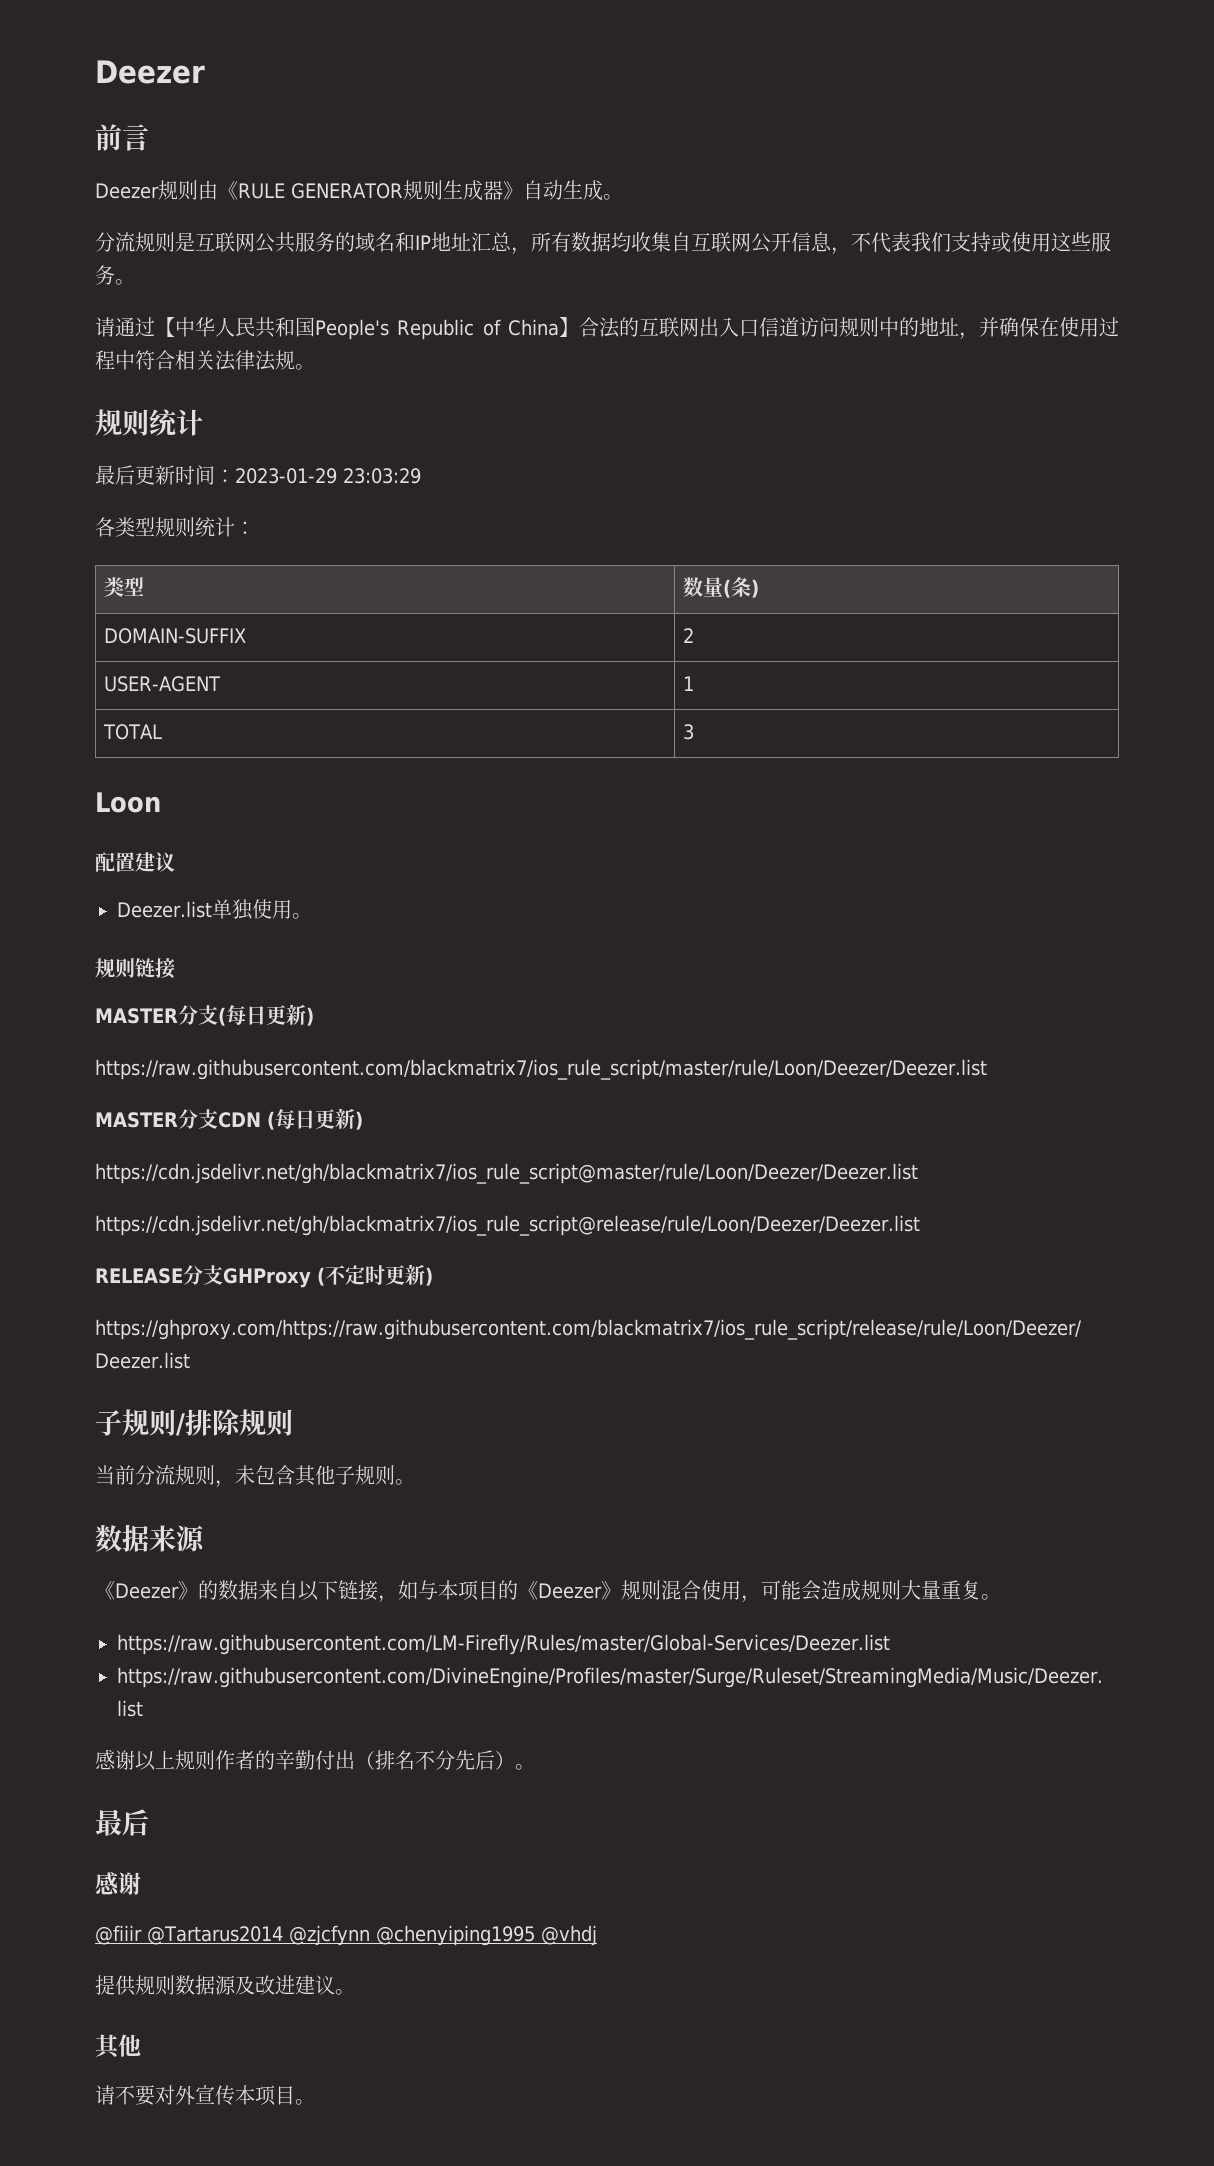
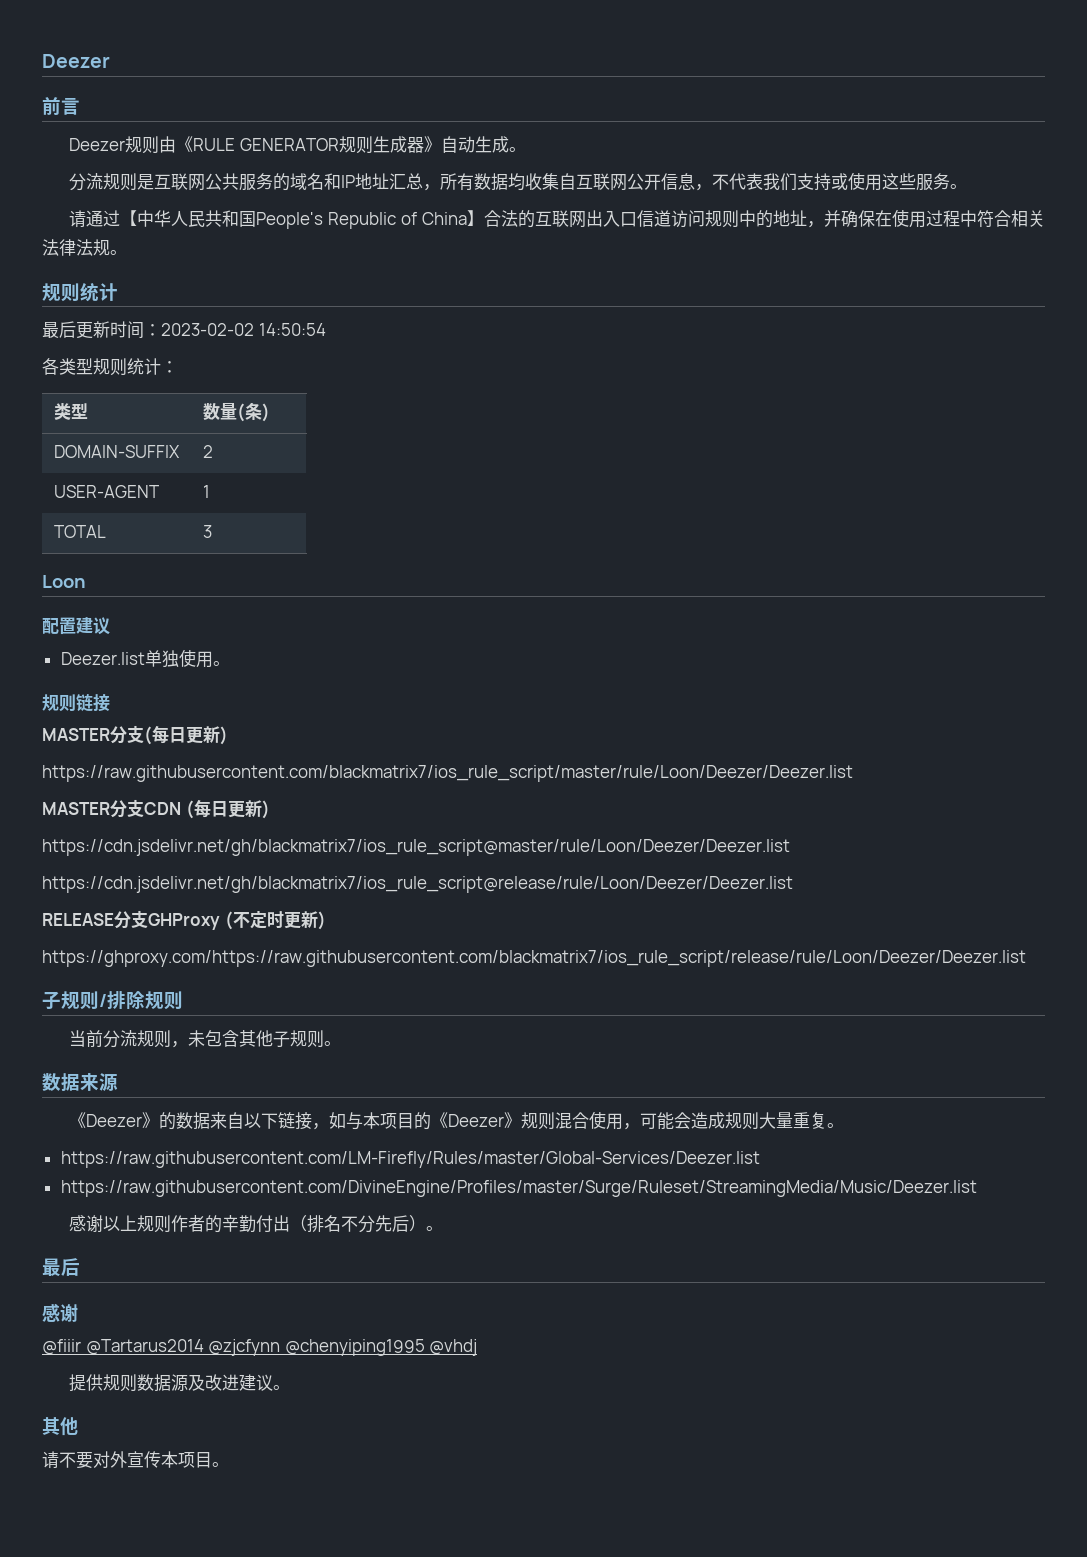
[235,468,421,484] 2023-01-29 23:03:29 -> [161,323,326,336] 2023-02-02 14:50:54

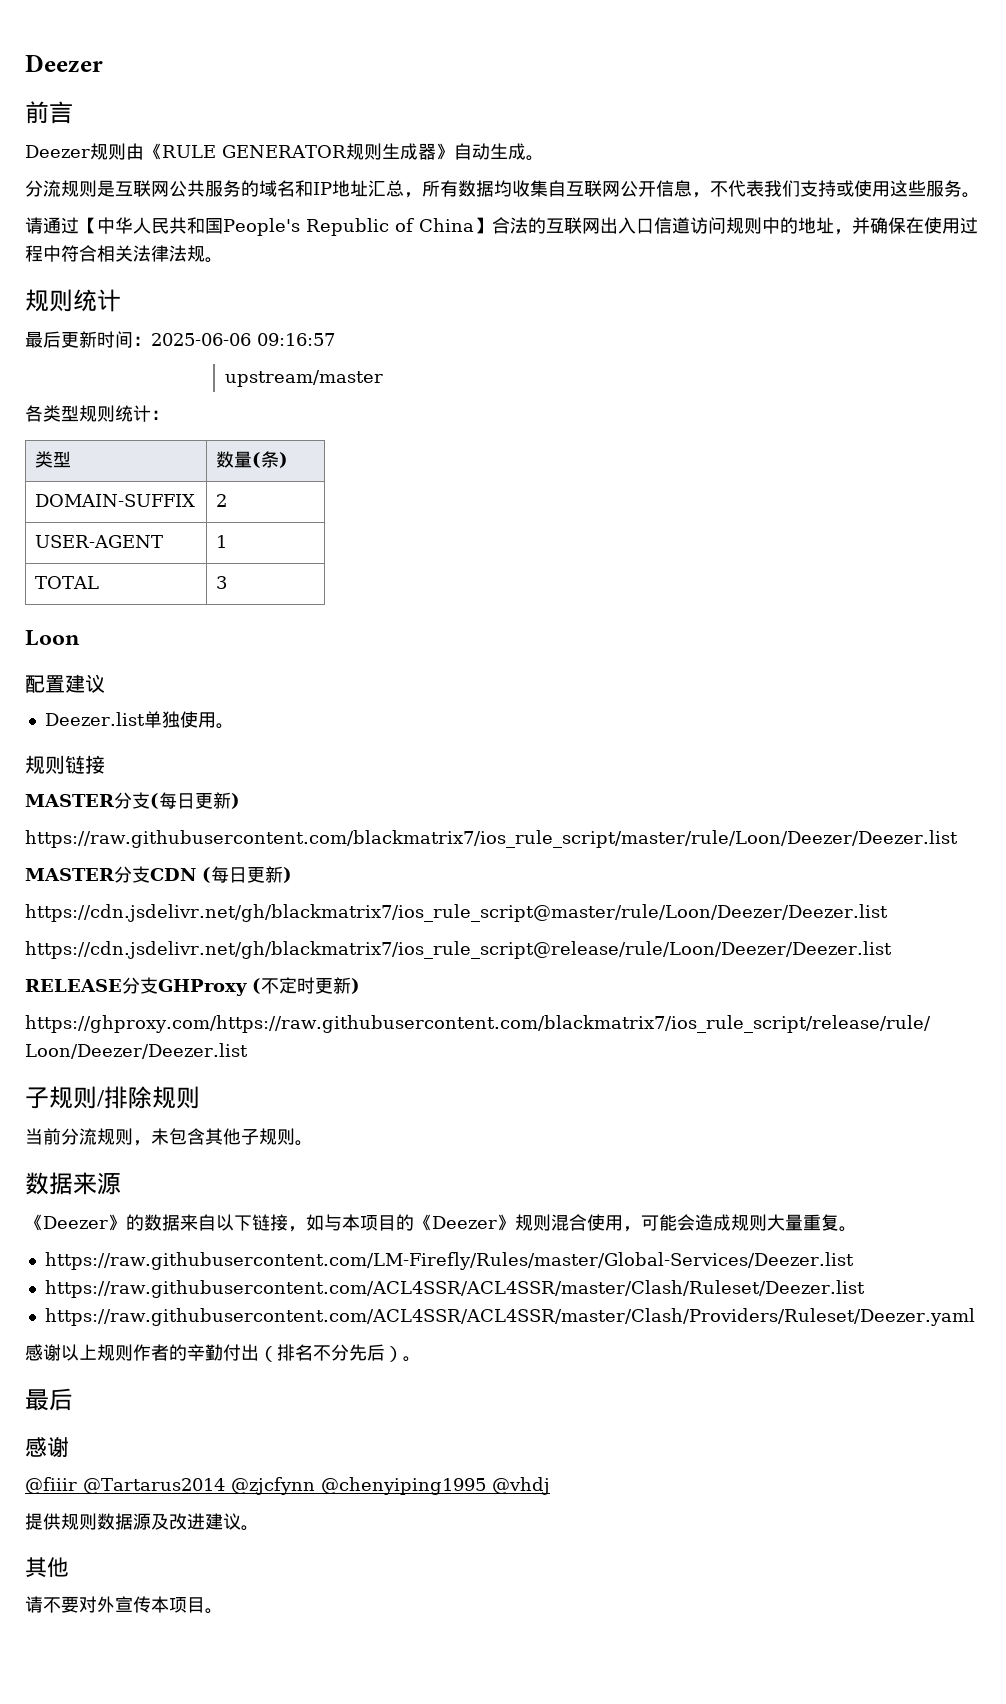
[161,323,326,336] 2023-02-02 14:50:54 -> [151,333,335,346] [225,370,384,387] 2025-06-06 09:16:57 // upstream/master
[60,1180,977,1197] https://raw.githubusercontent.com/DivineEngine/Profiles/master/Surge/Ruleset/StreamingMedia/Music/Deezer.list -> [44,1280,865,1298] [44,1308,975,1326] https://raw.githubusercontent.com/ACL4SSR/ACL4SSR/master/Clash/Ruleset/Deezer.list // https://raw.githubusercontent.com/ACL4SSR/ACL4SSR/master/Clash/Providers/Ruleset/Deezer.yaml

